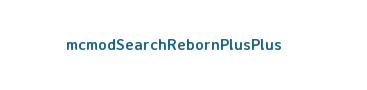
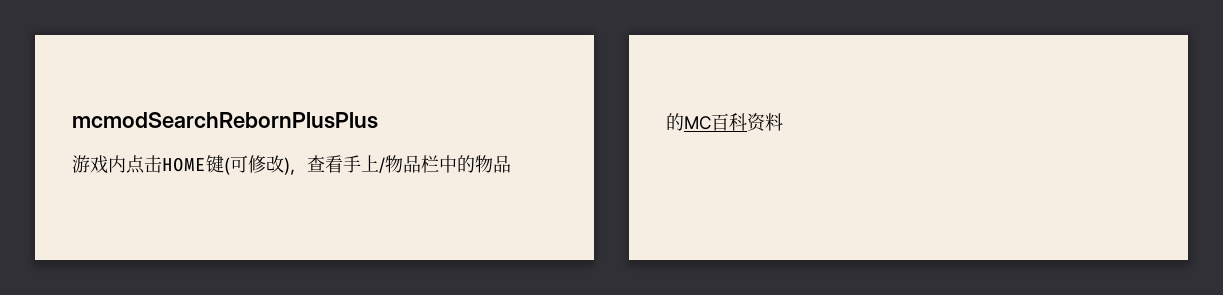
(282, 44) none -> [72,155,511,175] [666,113,783,132] // 游戏内点击HOME键(可修改)，查看手上/物品栏中的物品的MC百科资料

